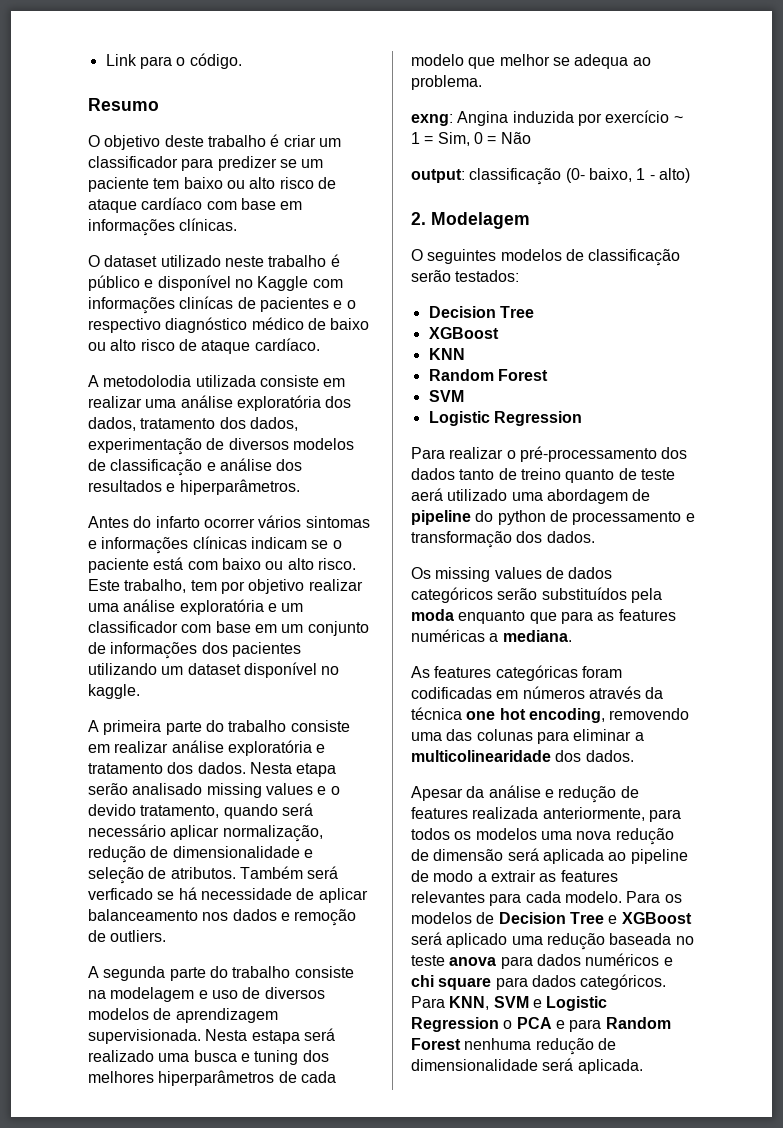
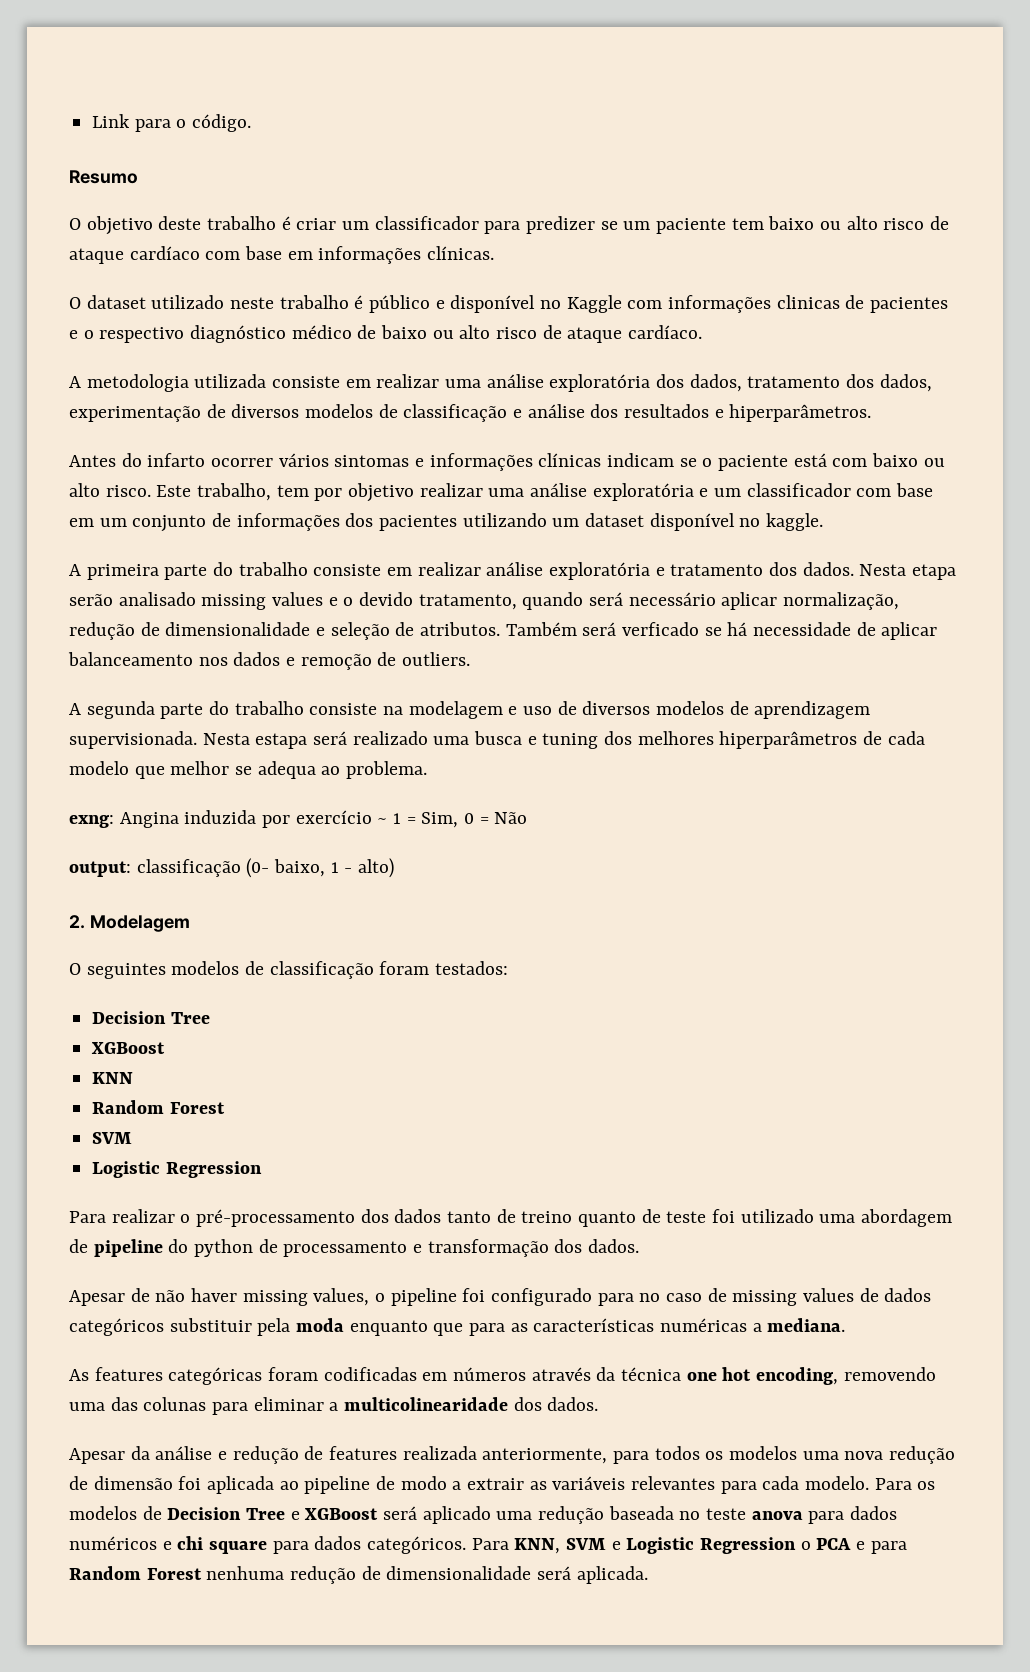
[179,296,234,309] clinícas -> [776,295,840,309] clinicas
[103,375,192,387] metodolodia -> [86,374,189,392] metodologia
[411,270,451,282] serão -> [379,961,430,975] foram
[411,488,443,501] aerá -> [712,1209,736,1223] foi
[411,567,431,579] Os -> [69,1288,727,1306] Apesar de não haver missing values, o pipeline foi configurado para no caso de
[497,587,627,600] serão substituídos -> [169,1318,252,1332] substituir
[618,609,676,621] features -> [533,1318,655,1332] características
[507,848,539,861] será -> [178,1476,202,1490] foi
[560,870,618,882] features -> [552,1476,626,1490] variáveis

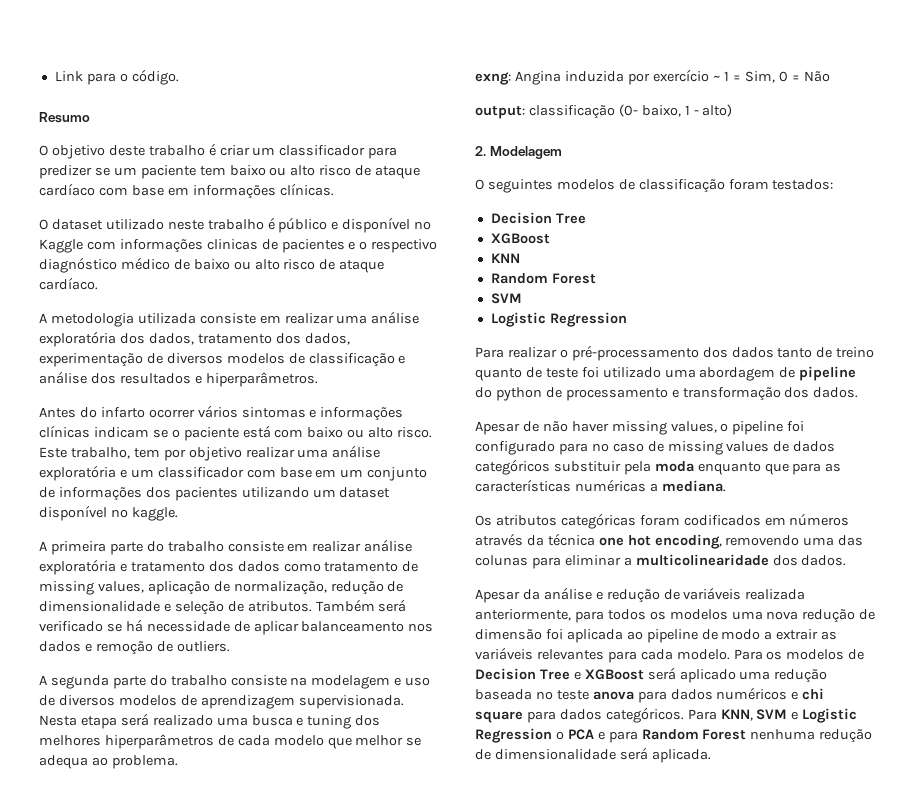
[802,562,957,580] [69,592,778,610] dados. Nesta etapa serão analisado missing values e o devido tratamento, quando será necessário aplicar -> [237,561,419,572] [39,581,230,595] dados como tratamento de missing values, aplicação de
[622,622,700,636] verficado -> [39,621,103,632] verificado
[255,733,308,749] estapa -> [80,716,117,729] etapa
[69,1367,163,1381] As features -> [475,515,557,526] Os atributos
[323,1367,417,1381] codificadas -> [683,515,761,526] codificados
[329,1446,398,1460] features -> [683,587,742,600] variáveis

